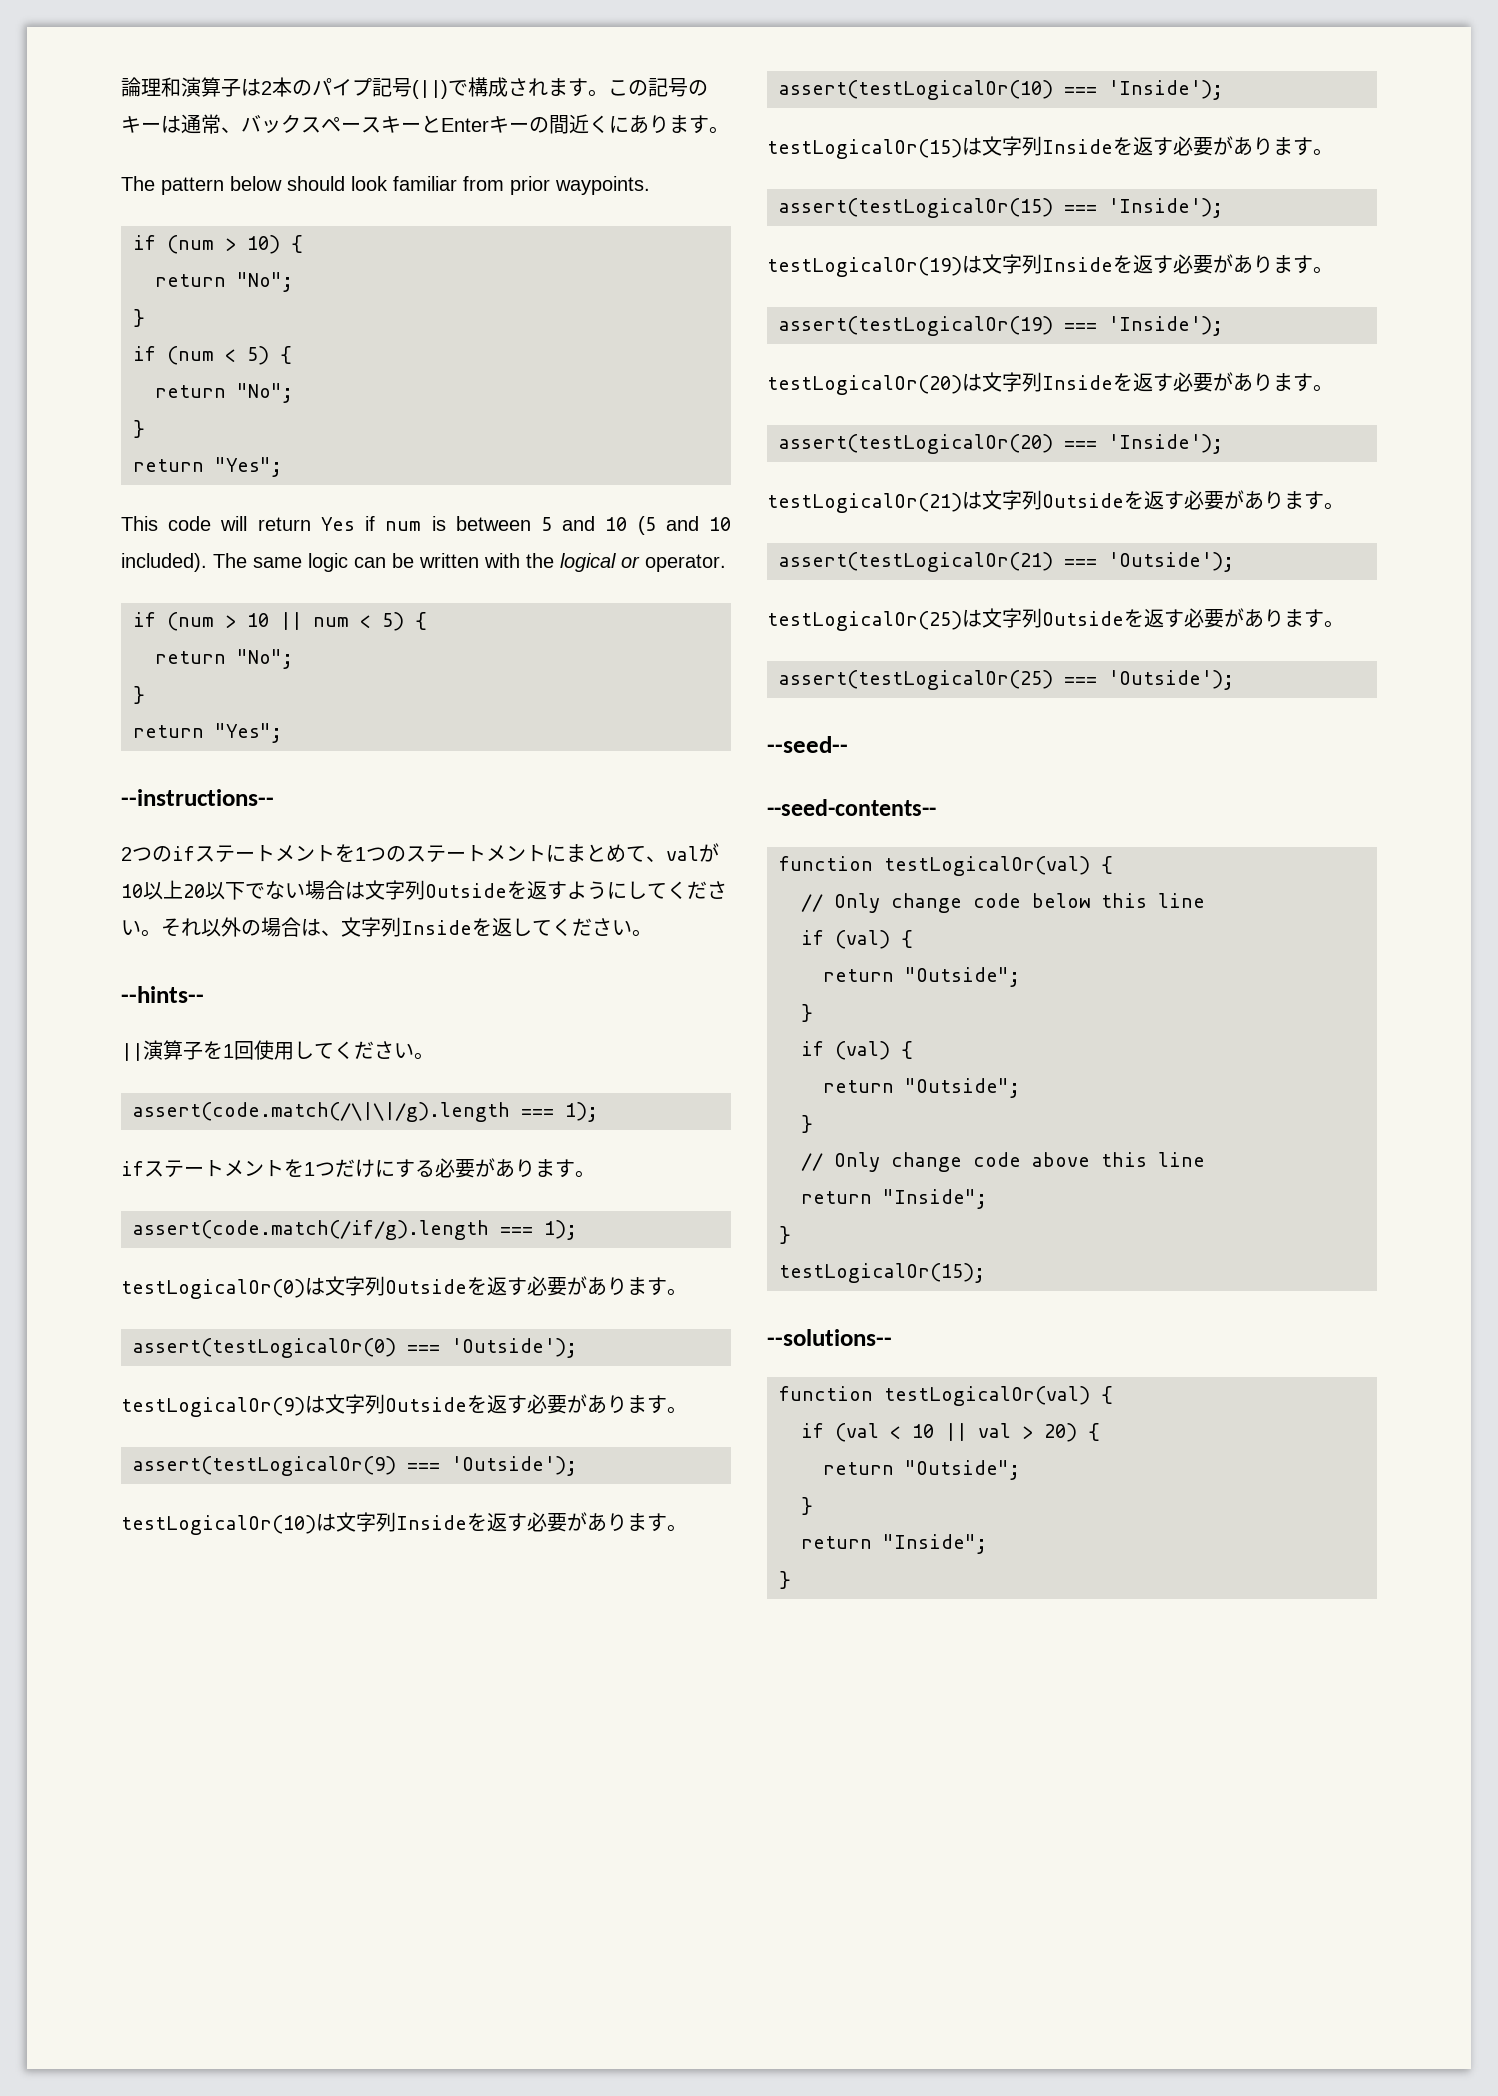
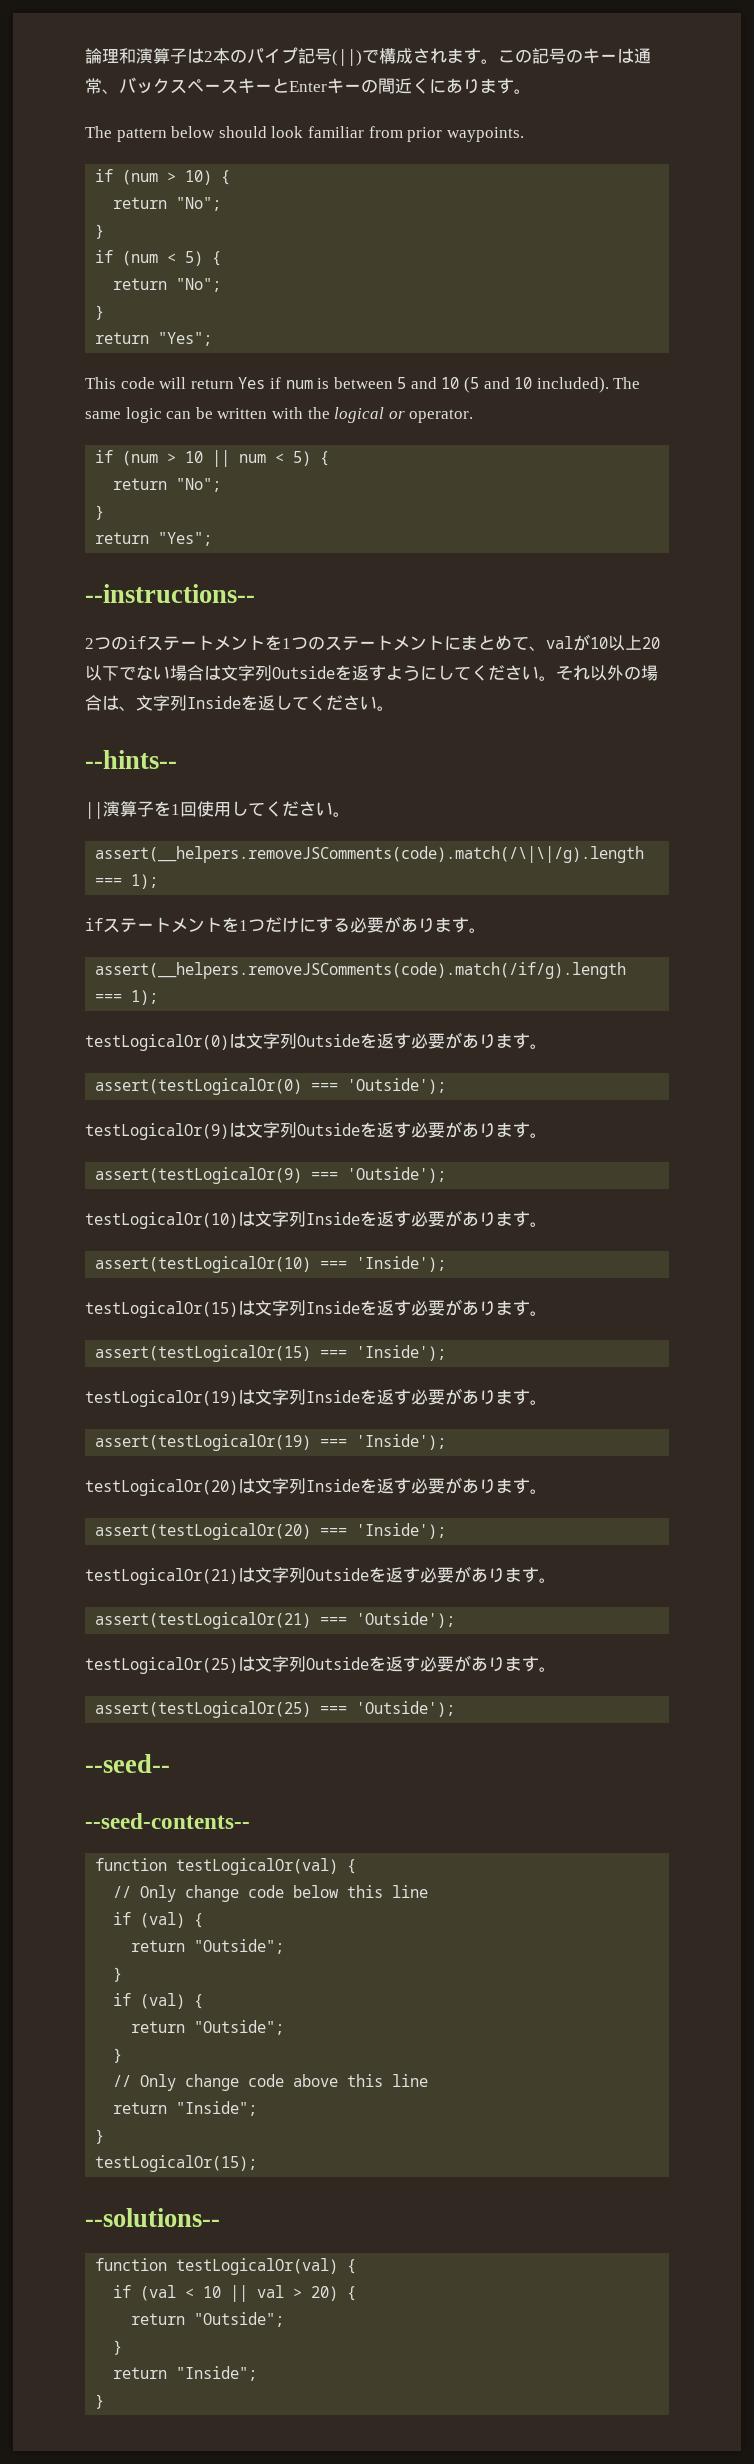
[133,1102,510,1122] assert(code.match(/\|\|/g).length -> [95,846,645,863] assert(__helpers.removeJSComments(code).match(/\|\|/g).length
[133,1220,489,1240] assert(code.match(/if/g).length -> [95,962,627,979] assert(__helpers.removeJSComments(code).match(/if/g).length

